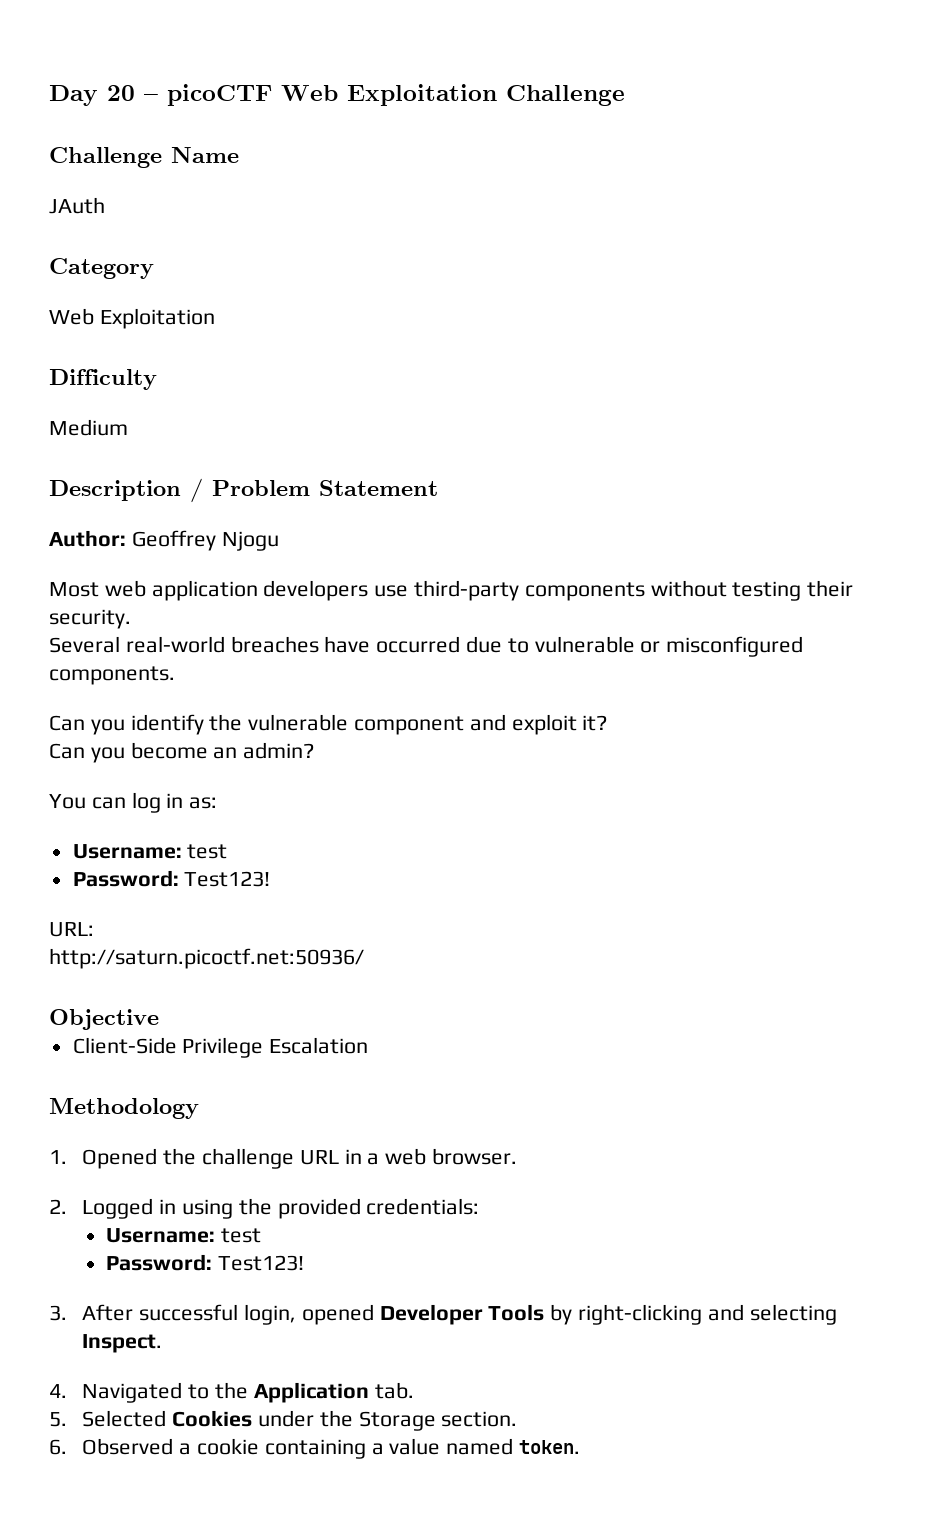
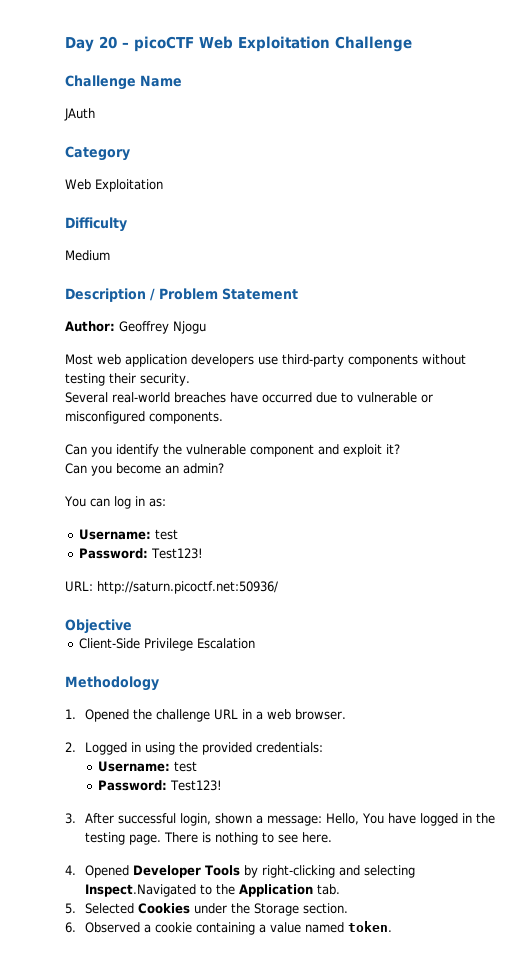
(94, 929) // -> (93, 586) none
[301,1304,374,1325] opened -> [214,813,495,826] [84,832,332,845] [65,865,129,878] shown a message: Hello, You have logged in the testing page. There is nothing to see here. // 4. Opened
[82,1334,163,1353] [49,1382,183,1403] Inspect. // 4. Navigated -> [84,884,196,897] Inspect.Navigated

